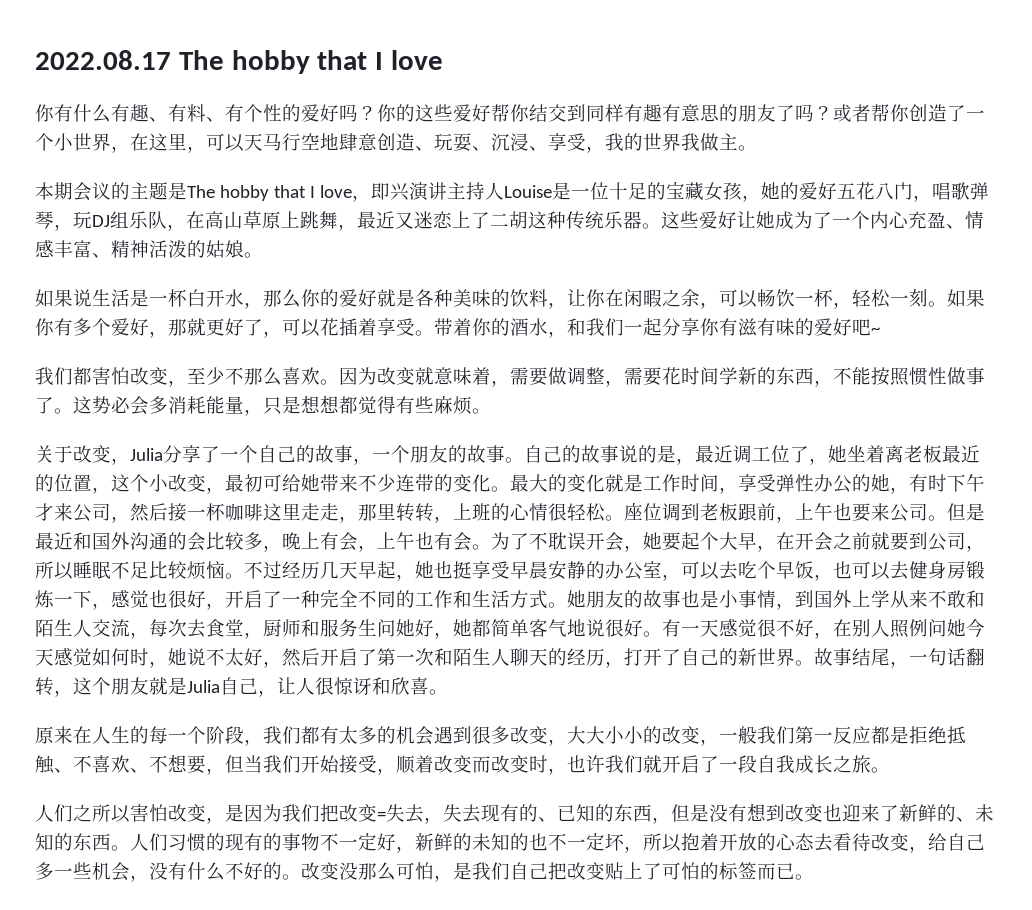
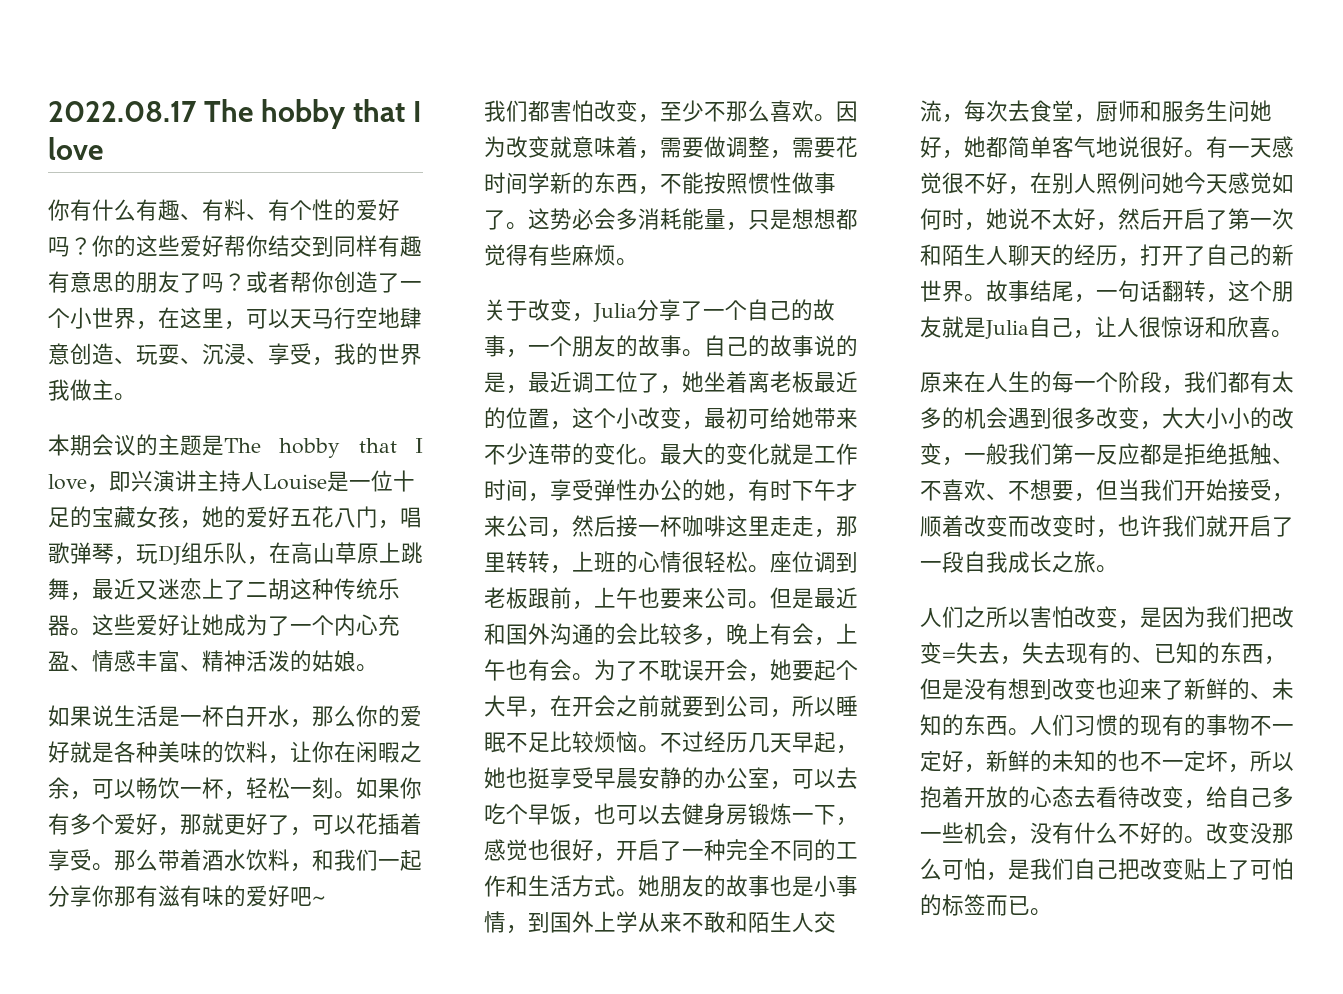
[434,318,548,336] 带着你的酒水 -> [114,849,290,871] 那么带着酒水饮料
(719, 327) none -> [114,886,136,907] 那

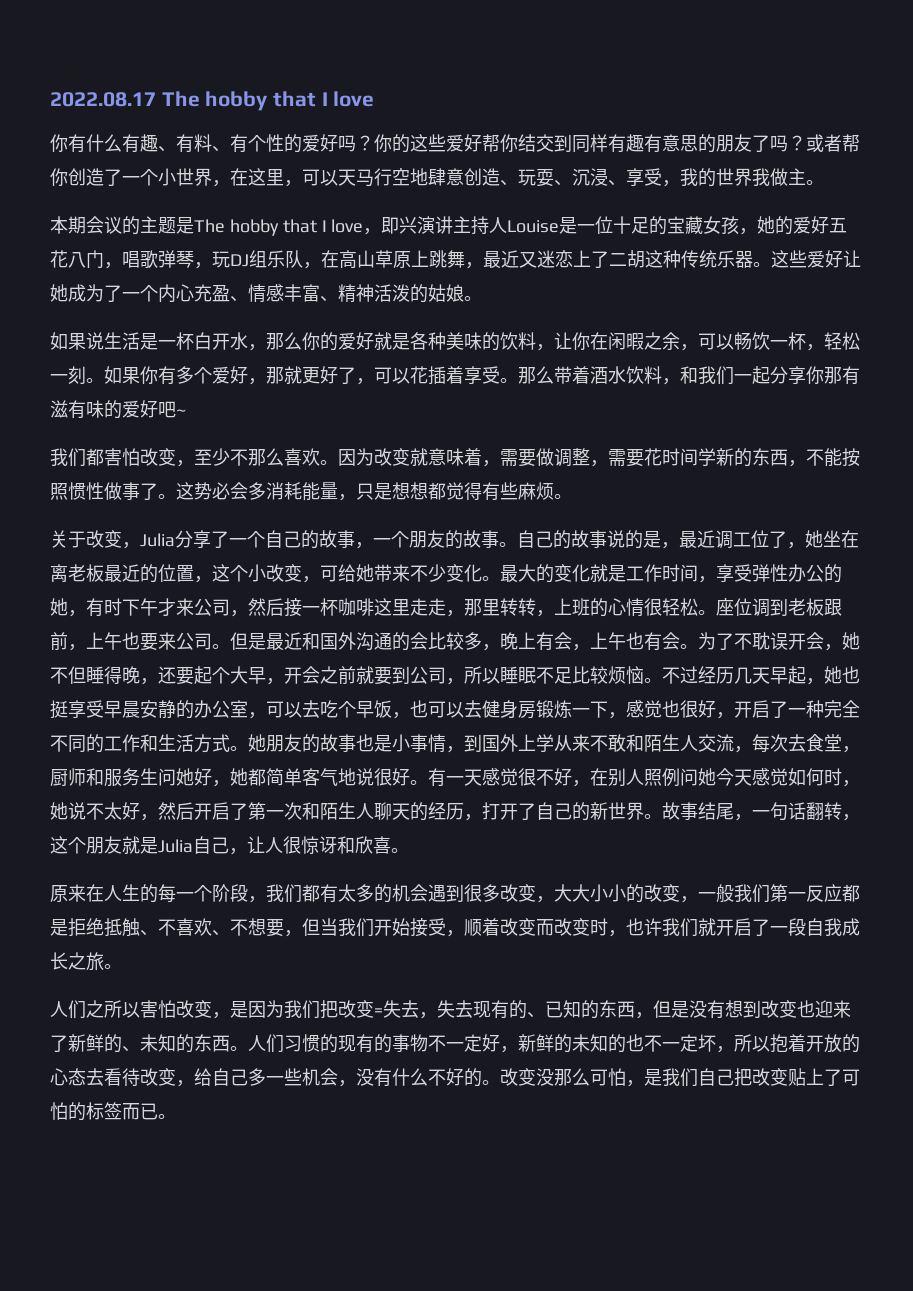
[726,371,748,393] 着 -> [841,530,859,548] 在
[704,407,748,429] 最初 -> (320, 579) none
[528,443,594,465] 连带的 -> (446, 573) none
(792, 670) none -> [50,666,176,685] 不但睡得晚，还
[550,695,572,716] 在 -> (284, 681) none

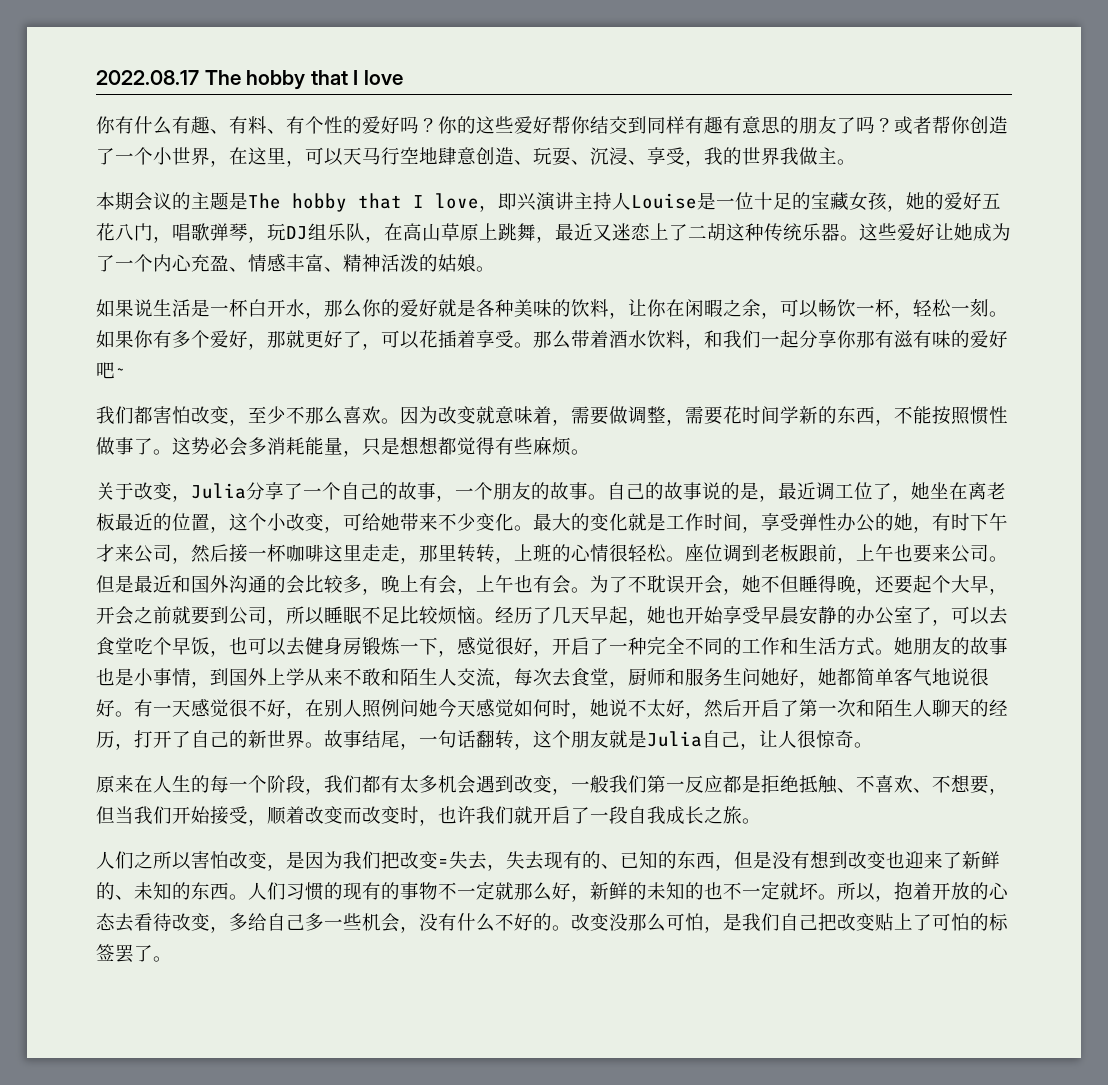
[662,666,734,684] 不过经历 -> [495,606,552,624] 经历了
[50,700,68,718] 挺 -> [685,606,724,624] 开始
(248, 709) none -> [913,607,932,624] 了
(320, 709) none -> [96,637,134,655] 食堂
[662,700,680,718] 也 -> (495, 646) none
[319,836,391,854] 讶和欣喜 -> [835,730,854,748] 奇
[374,884,392,903] 的 -> (438, 784) none
[464,884,644,903] 很多改变，大大小小的 -> (514, 784) none
(482, 1043) none -> [495,882,552,901] 就那么
[698,1034,770,1053] 坏，所以 -> [780,882,894,902] 就坏。所以，
(194, 1083) none -> [229,913,248,931] 多
[122,1103,158,1120] 而已 -> [115,944,153,963] 罢了

